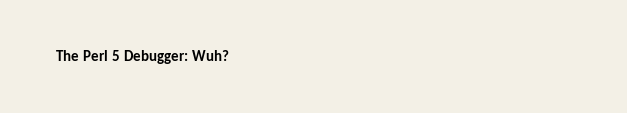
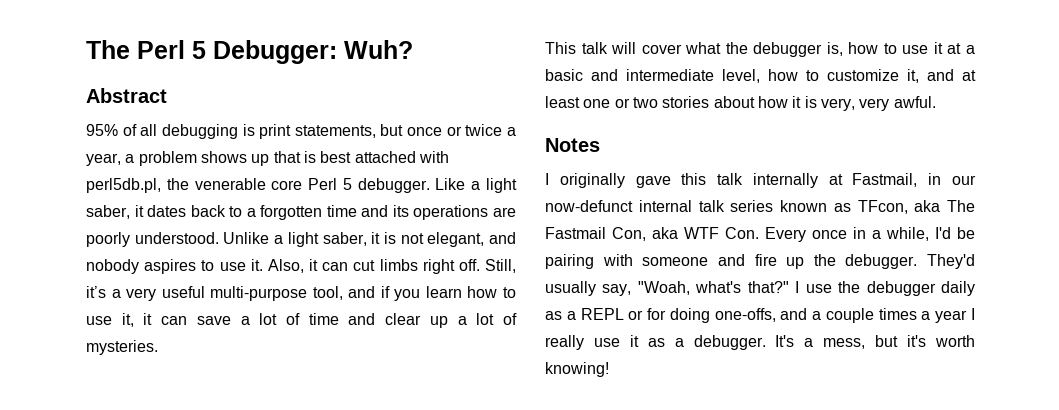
(230, 55) none -> [86,88,167,103] [86,124,516,139] [86,151,449,166] [86,178,517,193] [86,205,517,220] [86,232,516,247] [86,259,516,274] [86,286,517,301] [86,313,517,328] [86,340,158,355] [545,42,976,57] [545,69,976,83] [545,96,936,111] [545,138,600,152] [545,173,976,188] [545,200,975,214] [545,227,975,242] [545,254,975,269] [545,281,975,296] [545,308,975,323] [545,335,976,350] [545,362,609,377] // Abstract // 95% of all debugging is print statements, but once or twice a year, a problem shows up that is best attached with perl5db.pl, the venerable core Perl 5 debugger. Like a light saber, it dates back to a forgotten time and its operations are poorly understood. Unlike a light saber, it is not elegant, and nobody aspires to use it. Also, it can cut limbs right off. Still, it’s a very useful multi-purpose tool, and if you learn how to use it, it can save a lot of time and clear up a lot of mysteries. // This talk will cover what the debugger is, how to use it at a basic and intermediate level, how to customize it, and at least one or two stories about how it is very, very awful. // Notes // I originally gave this talk internally at Fastmail, in our now-defunct internal talk series known as TFcon, aka The Fastmail Con, aka WTF Con. Every once in a while, I'd be pairing with someone and fire up the debugger. They'd usually say, "Woah, what's that?" I use the debugger daily as a REPL or for doing one-offs, and a couple times a year I really use it as a debugger. It's a mess, but it's worth knowing!

